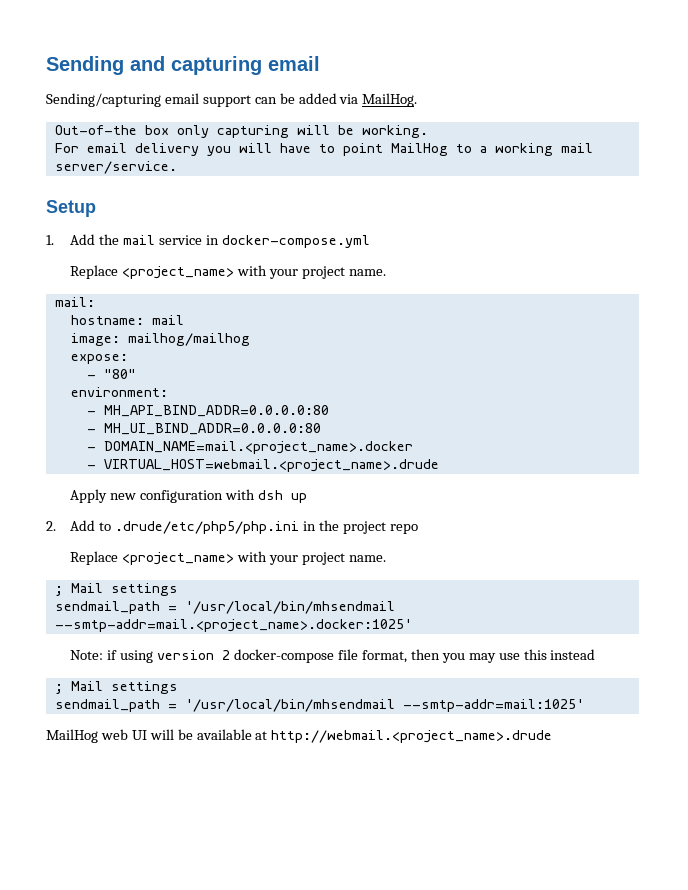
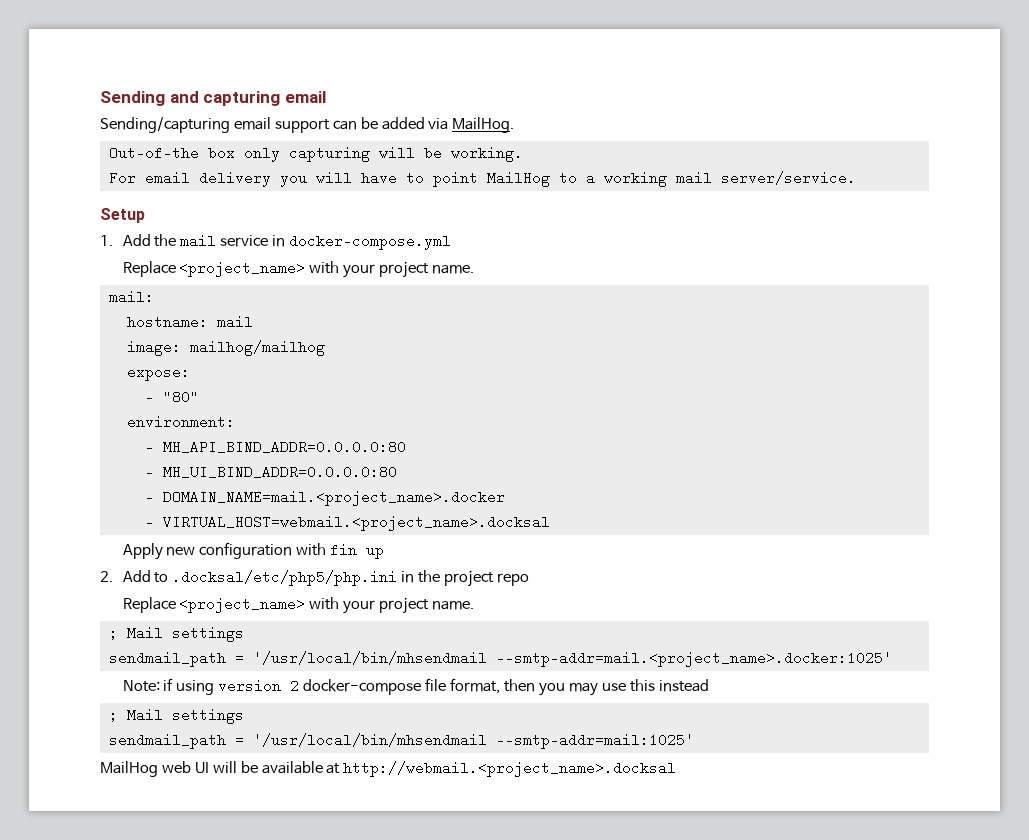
[103,459,439,472] VIRTUAL_HOST=webmail.<project_name>.drude -> [162,515,550,531] VIRTUAL_HOST=webmail.<project_name>.docksal
[258,490,284,500] dsh -> [330,543,358,557] fin
[115,521,300,534] .drude/etc/php5/php.ini -> [172,570,398,586] .docksal/etc/php5/php.ini
[271,730,553,743] http://webmail.<project_name>.drude -> [343,761,677,777] http://webmail.<project_name>.docksal

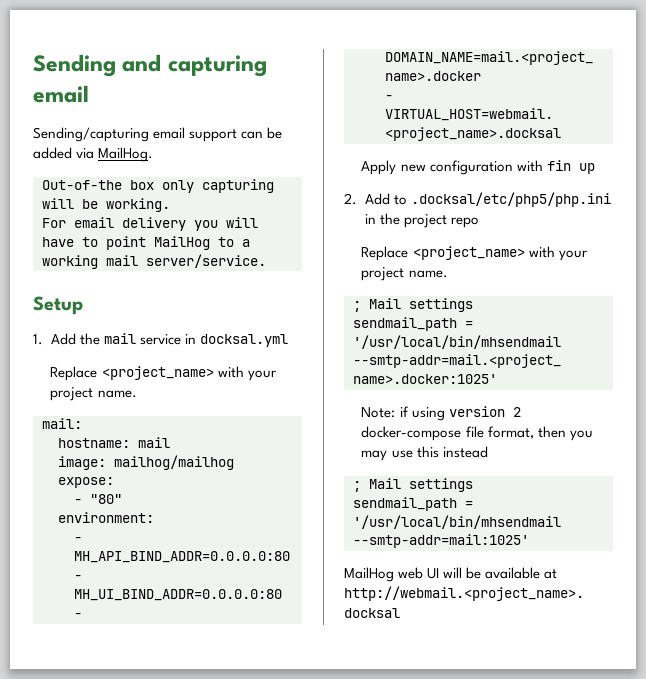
[289,234,452,250] docker-compose.yml -> [199,334,288,347] docksal.yml

